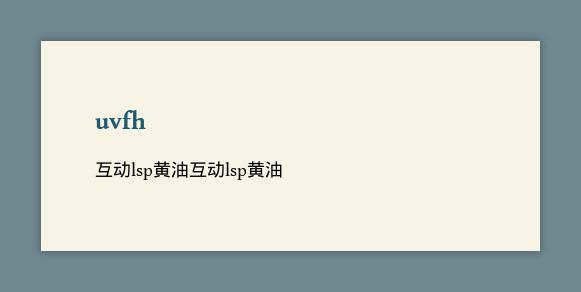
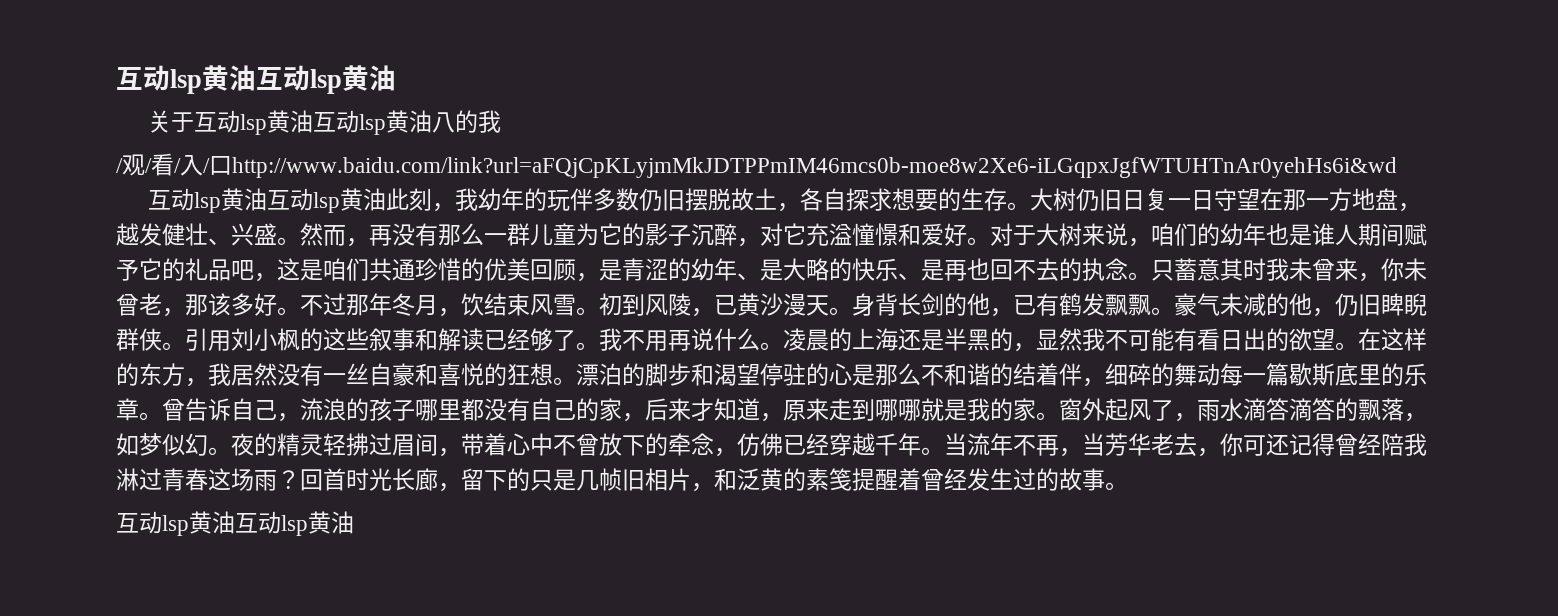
[95,110,146,129] uvfh -> [116,65,396,94] [147,110,501,135] [116,153,1397,178] [147,188,1421,213] [116,223,1427,247] [116,258,1427,282] [116,293,1427,317] [116,328,1427,352] [116,363,1427,387] [116,398,1427,422] [116,433,1427,457] [116,468,1128,492] 互动lsp黄油互动lsp黄油 // 关于互动lsp黄油互动lsp黄油八的我 // /观/看/入/口http://www.baidu.com/link?url=aFQjCpKLyjmMkJDTPPmIM46mcs0b-moe8w2Xe6-iLGqpxJgfWTUHTnAr0yehHs6i&wd // 互动lsp黄油互动lsp黄油此刻，我幼年的玩伴多数仍旧摆脱故土，各自探求想要的生存。大树仍旧日复一日守望在那一方地盘，越发健壮、兴盛。然而，再没有那么一群儿童为它的影子沉醉，对它充溢憧憬和爱好。对于大树来说，咱们的幼年也是谁人期间赋予它的礼品吧，这是咱们共通珍惜的优美回顾，是青涩的幼年、是大略的快乐、是再也回不去的执念。只蓄意其时我未曾来，你未曾老，那该多好。不过那年冬月，饮结束风雪。初到风陵，已黄沙漫天。身背长剑的他，已有鹤发飘飘。豪气未减的他，仍旧睥睨群侠。引用刘小枫的这些叙事和解读已经够了。我不用再说什么。凌晨的上海还是半黑的，显然我不可能有看日出的欲望。在这样的东方，我居然没有一丝自豪和喜悦的狂想。漂泊的脚步和渴望停驻的心是那么不和谐的结着伴，细碎的舞动每一篇歇斯底里的乐章。曾告诉自己，流浪的孩子哪里都没有自己的家，后来才知道，原来走到哪哪就是我的家。窗外起风了，雨水滴答滴答的飘落，如梦似幻。夜的精灵轻拂过眉间，带着心中不曾放下的牵念，仿佛已经穿越千年。当流年不再，当芳华老去，你可还记得曾经陪我淋过青春这场雨？回首时光长廊，留下的只是几帧旧相片，和泛黄的素笺提醒着曾经发生过的故事。

